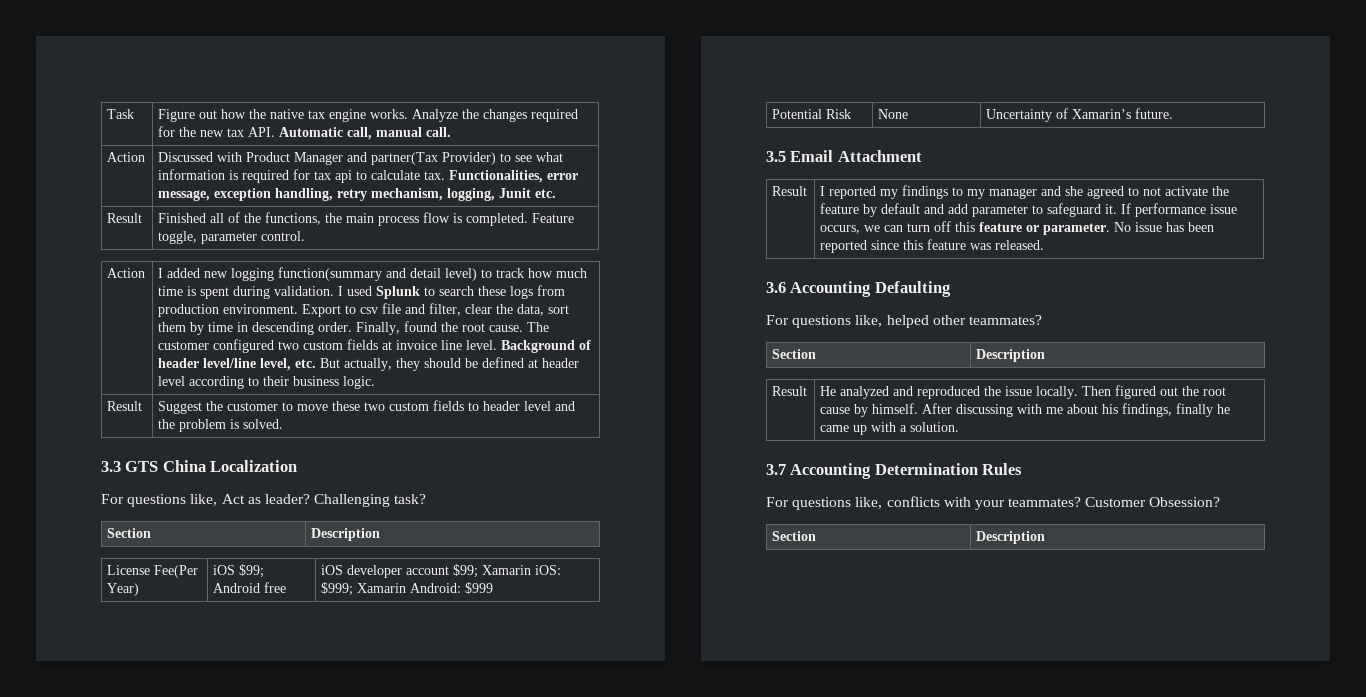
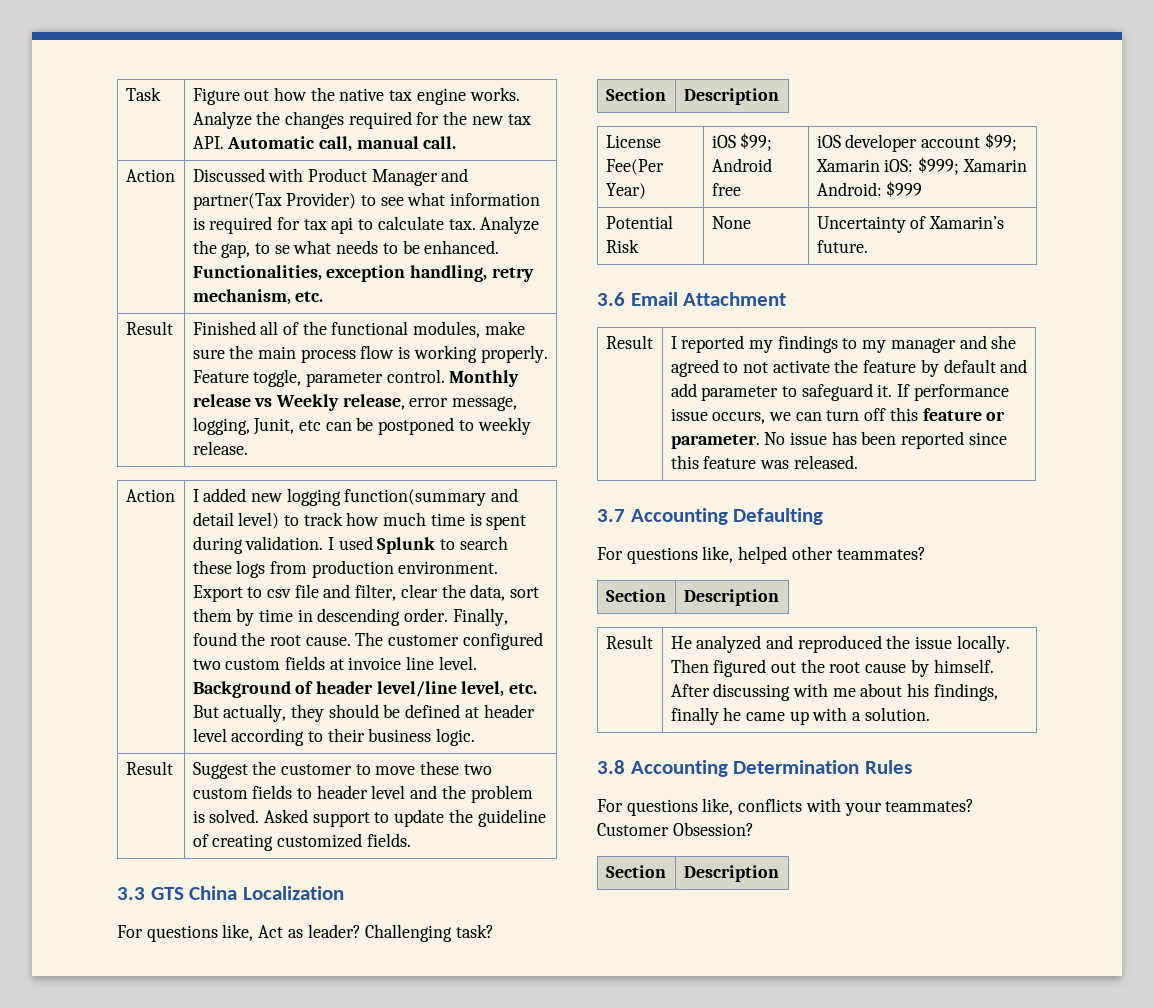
[449,170,579,183] [158,190,211,201] Functionalities, error message, -> [480,216,540,234] [192,240,500,258] [192,265,322,281] Analyze the gap, to se what needs to be enhanced. Functionalities,
[447,188,532,201] logging, Junit -> (291, 297) none
[265,212,322,225] functions, -> [331,321,525,338] [192,349,225,359] functional modules, make sure
[466,213,529,226] completed. -> [413,345,548,363] working properly.
(306, 236) none -> [449,370,520,387] [192,394,518,411] [192,417,531,435] [192,441,248,455] Monthly release vs Weekly release, error message, logging, Junit, etc can be postponed to weekly release.
(284, 424) none -> [264,809,546,827] [192,833,411,851] Asked support to update the guideline of creating customized fields.
[766,151,786,162] 3.5 -> [597,292,625,306] 3.6
[766,282,786,293] 3.6 -> [597,509,625,522] 3.7
[766,464,786,475] 3.7 -> [597,760,625,774] 3.8

